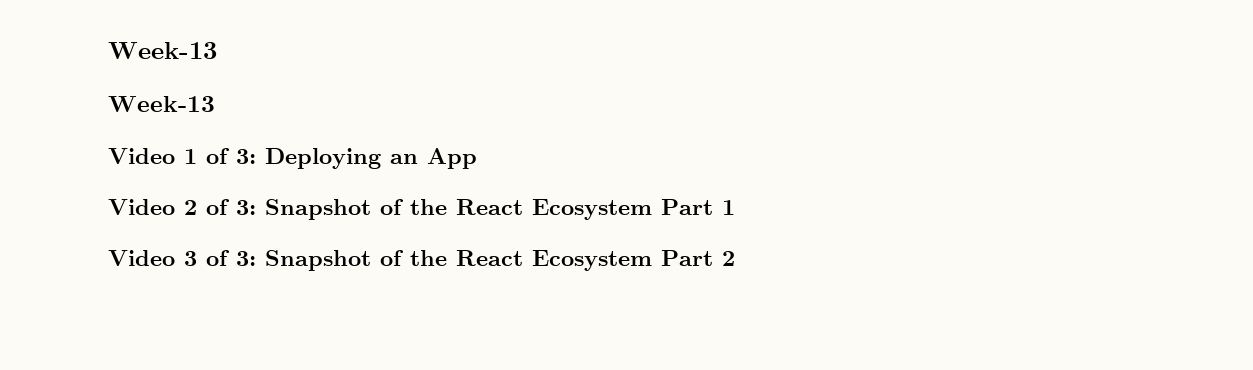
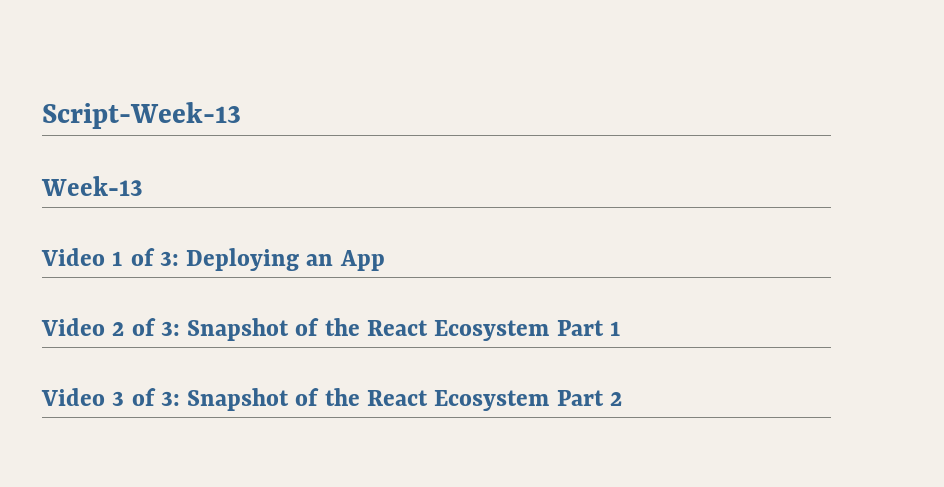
[108,42,217,59] Week-13 -> [42,102,241,129] Script-Week-13

